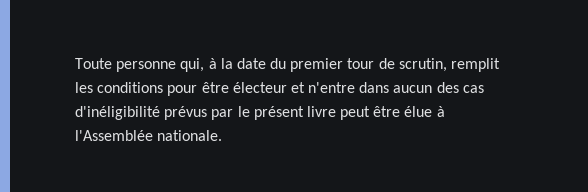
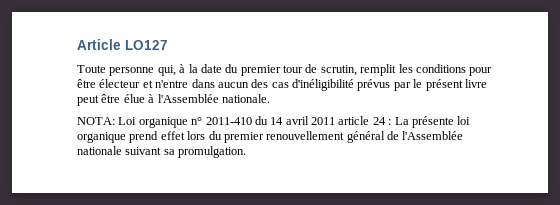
(75, 63) none -> [77,39,168,50] Article LO127 //
(223, 135) none -> [77,116,471,128] [77,131,464,143] [77,146,247,158] // NOTA: Loi organique n° 2011-410 du 14 avril 2011 article 24 : La présente loi organique prend effet lors du premier renouvellement général de l'Assemblée nationale suivant sa promulgation.

